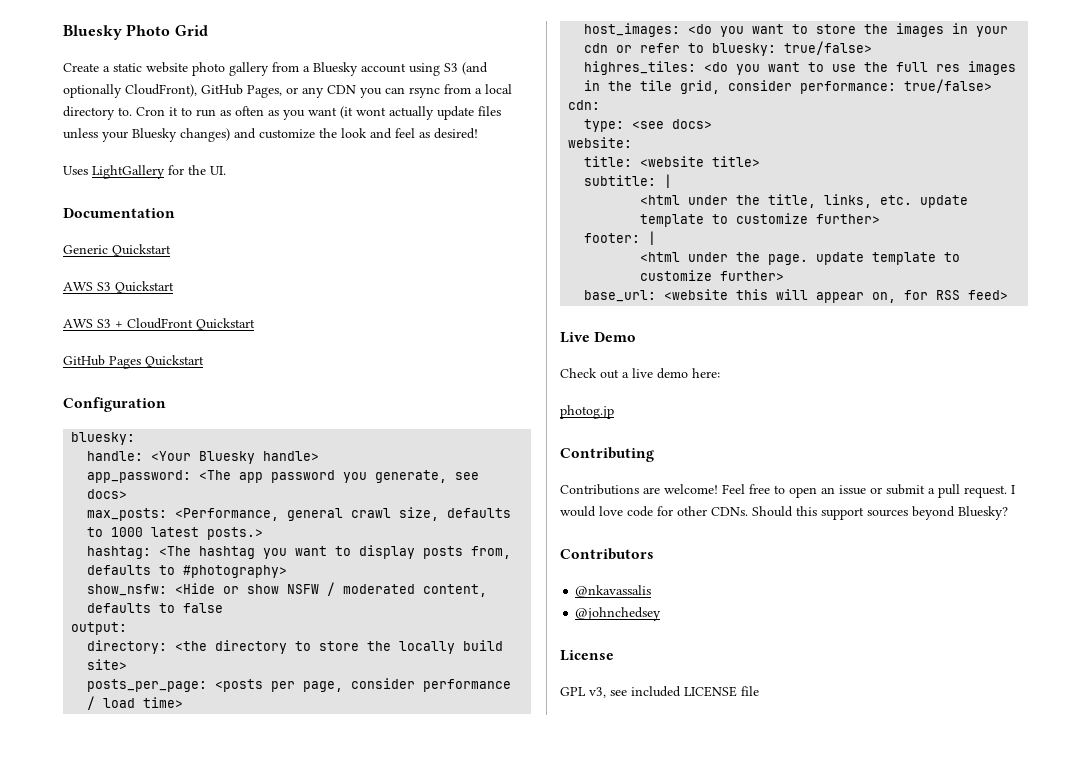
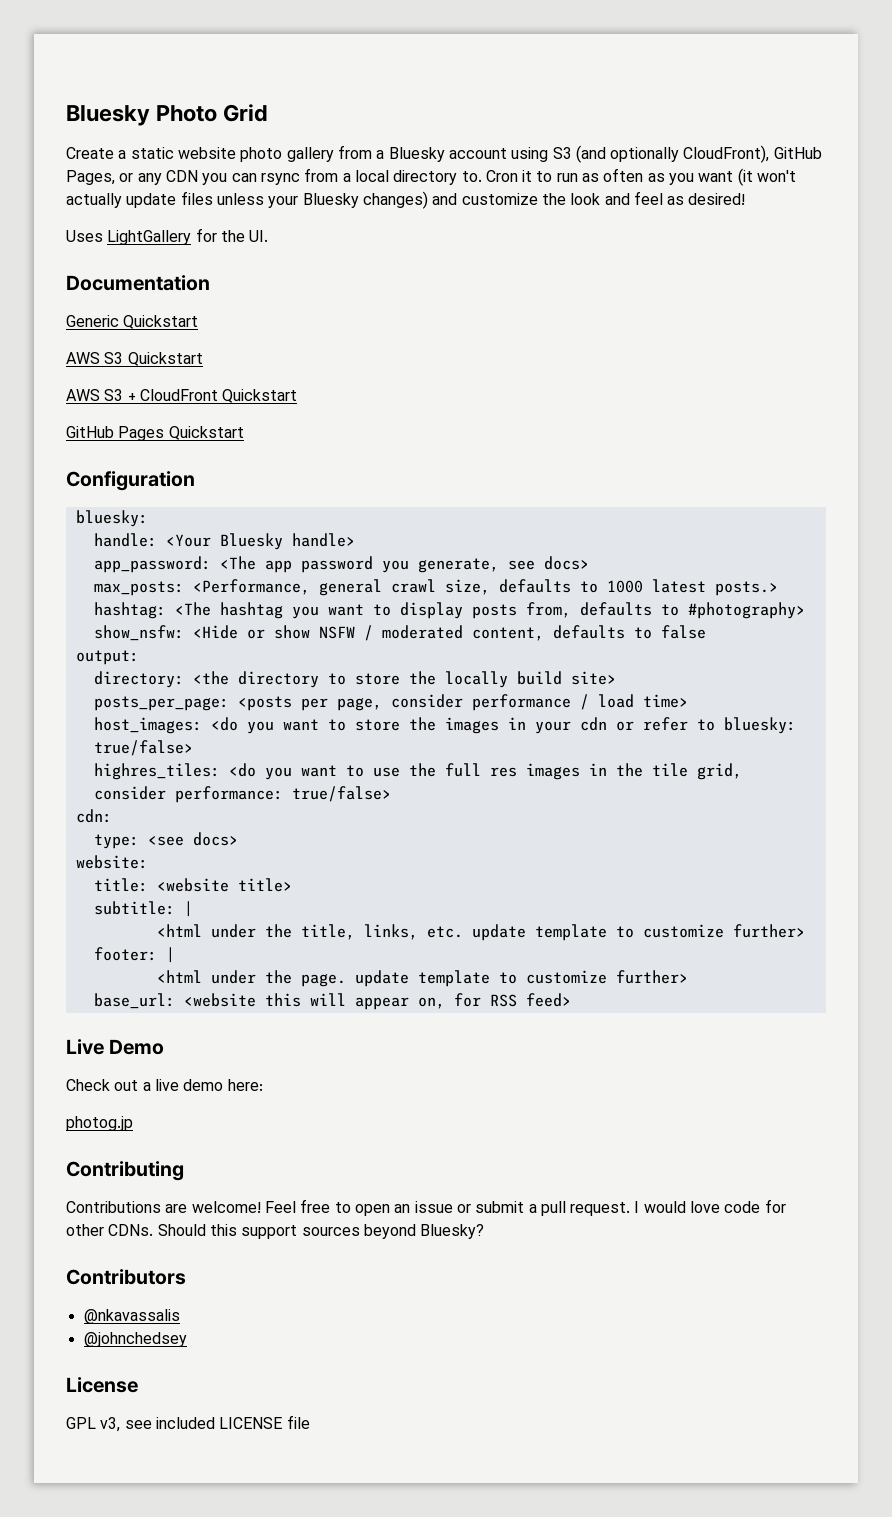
[356,107,386,116] wont -> [757,170,797,182] won't

